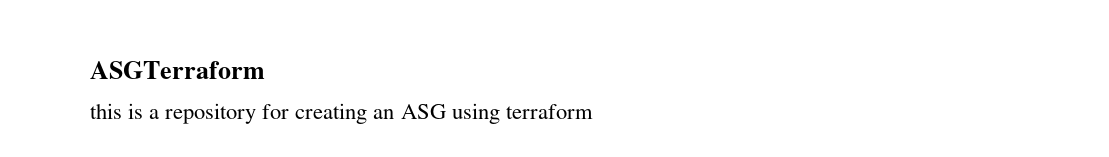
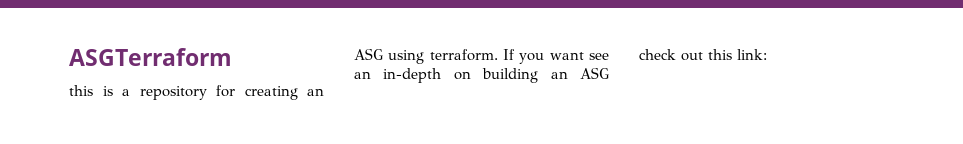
[505,104,593,119] terraform -> [429,49,609,64] [354,67,609,83] [639,49,767,61] terraform. If you want see an in-depth on building an ASG check out this link:

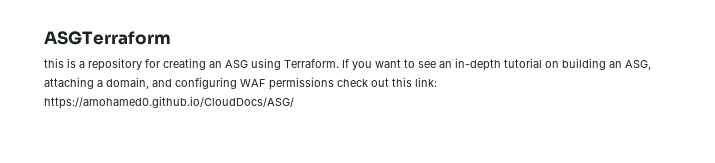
[429,49,498,61] terraform. -> [284,59,339,68] Terraform.
(584, 56) none -> [404,59,415,68] to
(442, 75) none -> [504,58,542,68] tutorial
[580,67,609,79] ASG -> [625,60,651,70] [44,77,334,90] ASG, attaching a domain, and configuring WAF permissions
(767, 54) none -> [44,96,294,109] https://amohamed0.github.io/CloudDocs/ASG/

